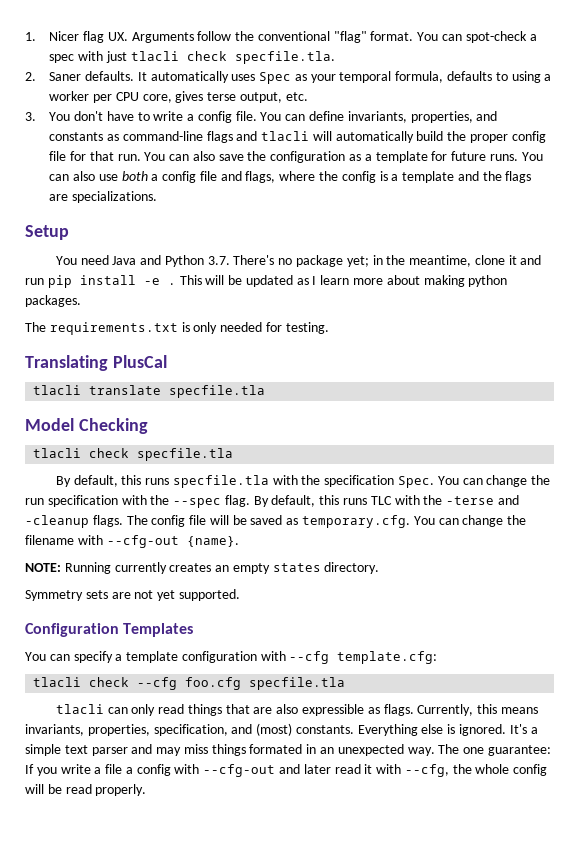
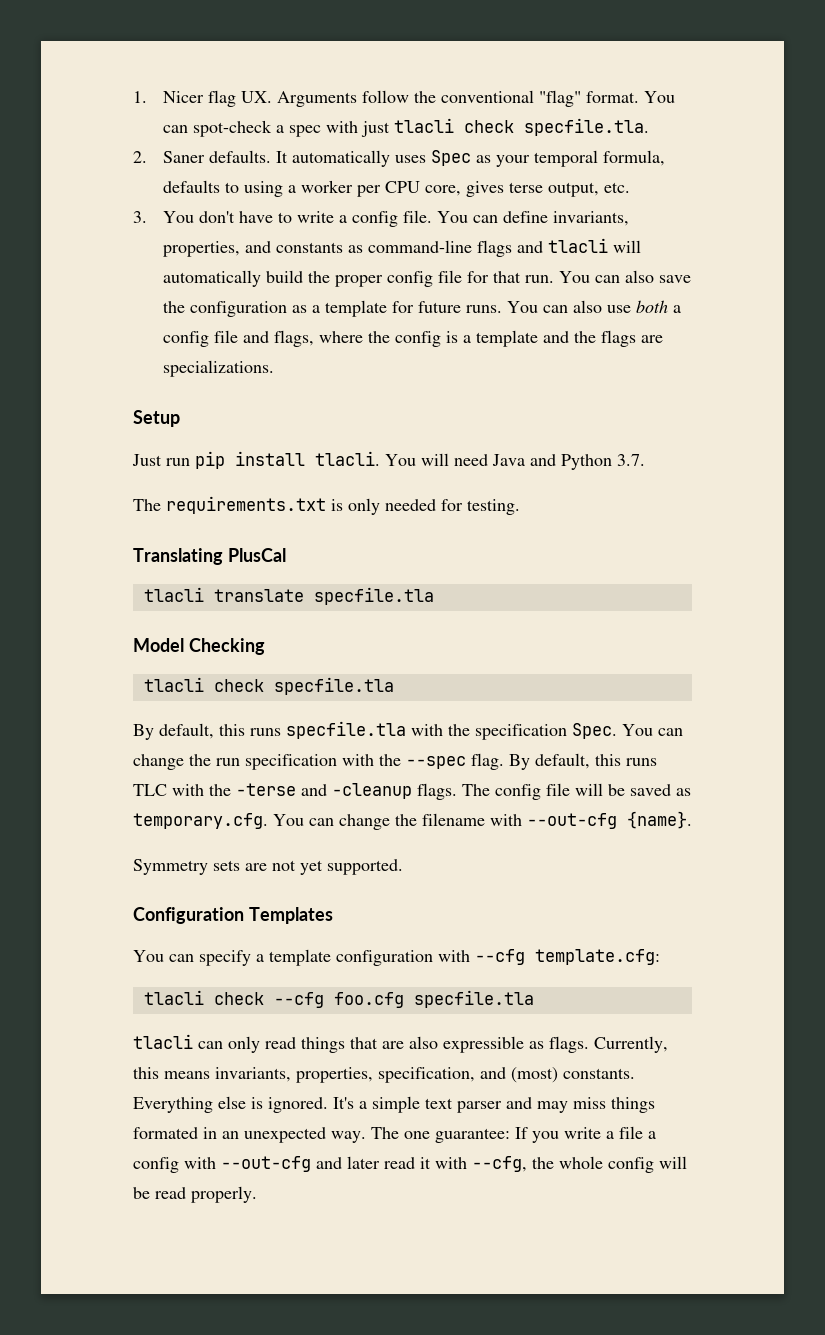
[55,256,77,265] You -> [132,451,449,469] Just run pip install tlacli. You will
[233,255,542,267] [25,275,508,288] [25,295,81,307] There's no package yet; in the meantime, clone it and run pip install -e . This will be updated as I learn more about making python packages. -> (645, 460) none
[106,535,179,548] --cfg-out -> [527,813,617,829] --out-cfg
[25,562,380,574] // NOTE: Running currently creates an empty states directory. -> (692, 820) none
[203,764,276,777] --cfg-out -> [221,1156,311,1172] --out-cfg

